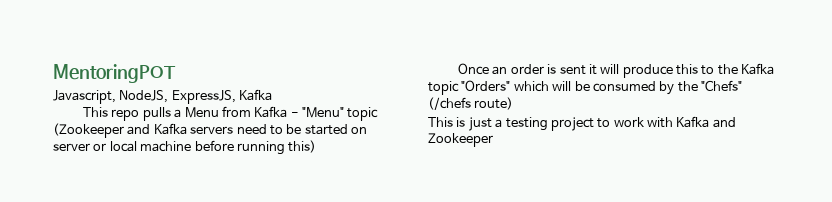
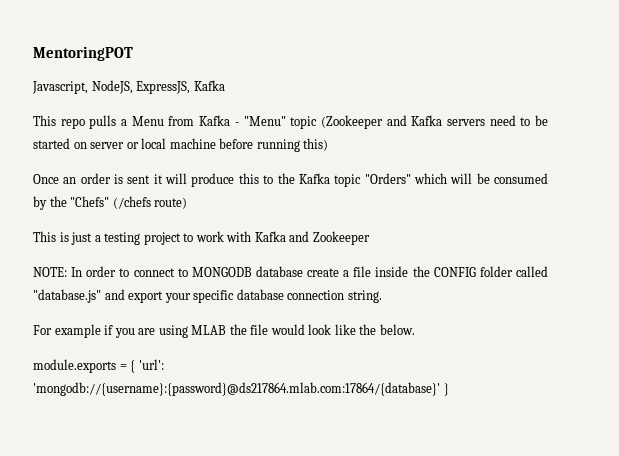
(493, 140) none -> [33,266,548,277] [33,289,382,303] [33,324,415,338] [33,359,164,373] [33,382,449,396] // NOTE: In order to connect to MONGODB database create a file inside the CONFIG folder called "database.js" and export your specific database connection string. // For example if you are using MLAB the file would look like the below. // module.exports = { 'url': 'mongodb://{username}:{password}@ds217864.mlab.com:17864/{database}' }

